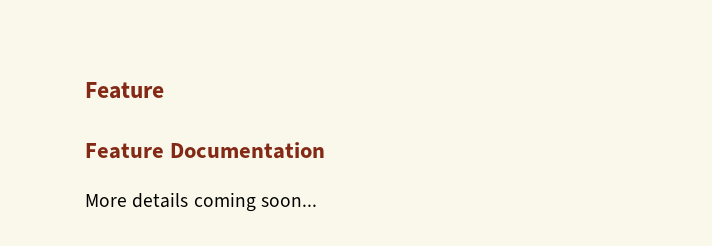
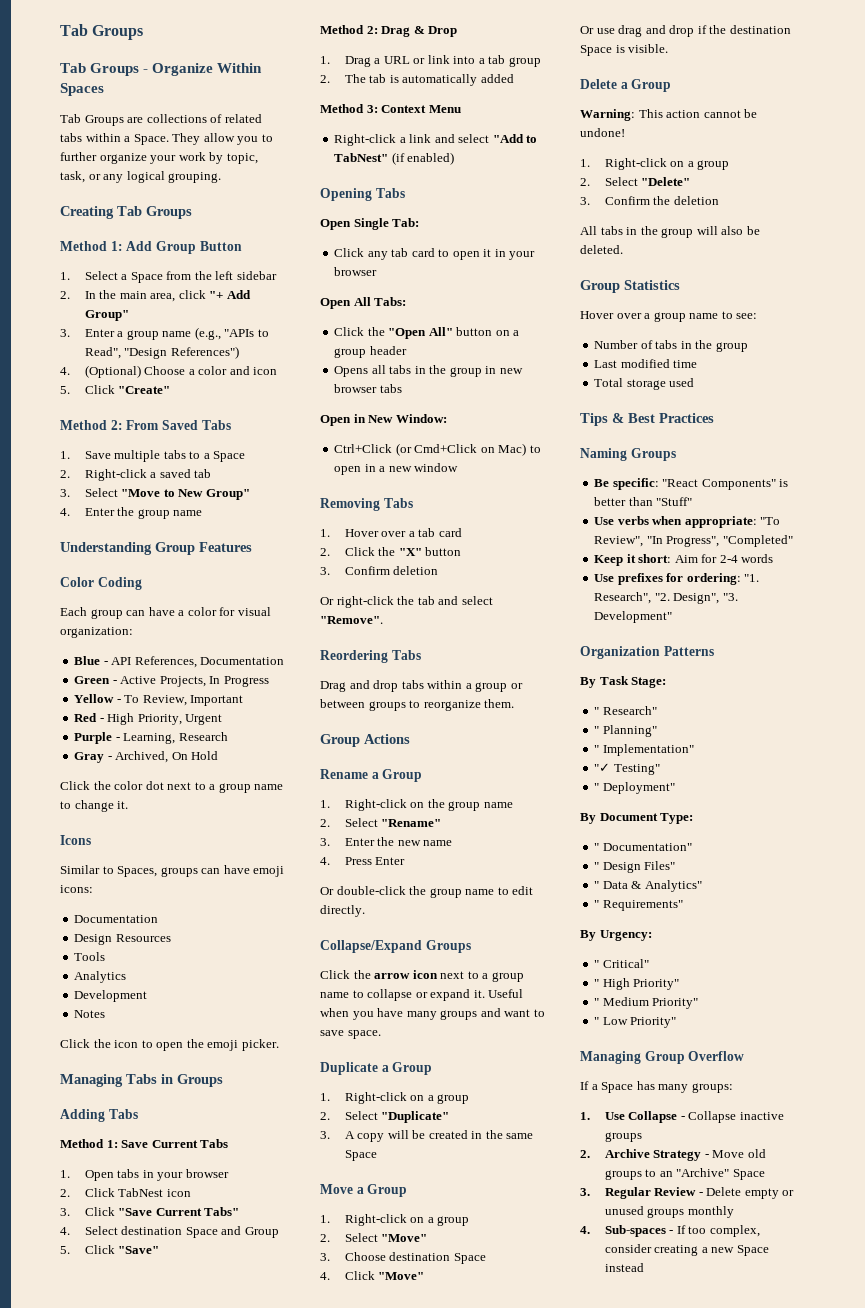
[85,82,164,99] [85,142,326,159] [85,192,317,212] Feature // Feature Documentation // More details coming soon... -> [60,24,144,40] [60,63,263,76] [60,83,104,96] [60,114,262,126] [60,133,273,145] [60,152,258,164] [60,171,222,183] [60,206,192,219] [60,241,242,254] [60,271,277,283] [60,290,251,302] [84,310,129,321] [60,327,269,340] [84,346,239,359] [60,365,278,378] [60,385,171,394] [60,420,231,430] [60,450,246,462] [60,469,212,481] [60,488,250,500] [60,507,203,519] [60,542,252,555] [60,577,142,590] [60,607,271,619] [60,627,133,638] [74,656,285,668] [74,676,269,687] [74,694,244,706] [74,713,223,725] [74,732,228,744] [74,751,219,763] [60,781,284,793] [60,800,129,812] [60,835,91,845] [60,865,285,877] [60,885,93,893] [74,915,159,923] [74,934,171,945] [74,952,106,961] [74,971,127,983] [74,990,148,1002] [74,1010,106,1018] [60,1039,279,1051] [60,1074,223,1087] [60,1109,138,1122] [60,1139,229,1148] [60,1169,229,1181] [60,1188,191,1197] [60,1207,240,1216] [60,1226,279,1238] [60,1245,160,1254] [320,25,458,37] [320,55,541,67] [320,74,514,86] [320,104,461,113] [334,134,538,146] [334,152,455,165] [320,188,405,201] [320,218,420,230] [334,248,536,260] [334,267,378,276] [320,297,407,309] [334,327,520,339] [334,346,407,358] [334,365,523,377] [334,384,402,393] [320,414,447,426] [334,443,541,456] [334,463,459,475] [320,498,413,511] [320,528,462,537] [320,547,462,556] [320,566,439,575] [320,596,493,608] [320,616,383,624] [320,650,421,663] [320,680,523,692] [320,699,515,711] [320,734,410,747] [320,769,423,782] [320,799,513,811] [320,818,442,827] [320,837,453,846] [320,857,406,865] [320,886,534,898] [320,905,365,917] [320,940,471,953] [320,970,524,982] [320,989,524,1001] [320,1008,545,1020] [320,1030,381,1039] [320,1062,433,1075] [320,1092,470,1104] [320,1111,450,1123] [320,1130,534,1142] [344,1150,377,1161] [320,1184,408,1197] [320,1214,470,1226] [320,1233,428,1242] [320,1252,486,1264] [320,1271,425,1280] [580,25,791,37] [580,44,669,56] [580,79,672,92] [580,109,758,121] [580,128,625,137] [580,158,730,170] [580,177,691,186] [580,196,719,205] [580,226,760,238] [580,245,623,254] [580,280,680,293] [580,311,758,322] [594,340,748,352] [594,359,698,368] [594,378,695,390] [580,413,714,426] [580,448,676,461] [594,478,789,490] [594,497,693,506] [594,516,781,528] [594,535,793,547] [594,554,774,566] [594,573,760,585] [594,592,738,604] [594,611,673,623] [580,646,714,659] [580,676,667,688] [594,706,657,715] [594,725,657,737] [594,744,694,756] [594,763,660,775] [594,782,675,794] [580,813,694,824] [594,843,692,851] [594,861,676,873] [594,880,702,892] [594,900,683,911] [580,930,652,941] [594,959,649,968] [594,978,680,990] [594,997,699,1009] [594,1017,677,1028] [580,1051,745,1064] [580,1081,733,1093] [580,1111,784,1123] [604,1132,642,1142] [580,1149,766,1161] [604,1168,765,1180] [580,1187,795,1199] [604,1206,734,1218] [580,1225,760,1237] [604,1244,769,1256] [604,1263,644,1272] Tab Groups // Tab Groups - Organize Within Spaces // Tab Groups are collections of related tabs within a Space. They allow you to further organize your work by topic, task, or any logical grouping. // Creating Tab Groups // Method 1: Add Group Button // 1. Select a Space from the left sidebar // 2. In the main area, click "+ Add Group" // 3. Enter a group name (e.g., "APIs to Read", "Design References") // 4. (Optional) Choose a color and icon // 5. Click "Create" // Method 2: From Saved Tabs // 1. Save multiple tabs to a Space // 2. Right-click a saved tab // 3. Select "Move to New Group" // 4. Enter the group name // Understanding Group Features // Color Coding // Each group can have a color for visual organization: // Blue - API References, Documentation // Green - Active Projects, In Progress // Yellow - To Review, Important // Red - High Priority, Urgent // Purple - Learning, Research // Gray - Archived, On Hold // Click the color dot next to a group name to change it. // Icons // Similar to Spaces, groups can have emoji icons: // Documentation // Design Resources // Tools // Analytics // Development // Notes // Click the icon to open the emoji picker. // Managing Tabs in Groups // Adding Tabs // Method 1: Save Current Tabs // 1. Open tabs in your browser // 2. Click TabNest icon // 3. Click "Save Current Tabs" // 4. Select destination Space and Group // 5. Click "Save" // Method 2: Drag & Drop // 1. Drag a URL or link into a tab group // 2. The tab is automatically added // Method 3: Context Menu // Right-click a link and select "Add to TabNest" (if enabled) // Opening Tabs // Open Single Tab: // Click any tab card to open it in your browser // Open All Tabs: // Click the "Open All" button on a group header // Opens all tabs in the group in new browser tabs // Open in New Window: // Ctrl+Click (or Cmd+Click on Mac) to open in a new window // Removing Tabs // 1. Hover over a tab card // 2. Click the "X" button // 3. Confirm deletion // Or right-click the tab and select "Remove". // Reordering Tabs // Drag and drop tabs within a group or between groups to reorganize them. // Group Actions // Rename a Group // 1. Right-click on the group name // 2. Select "Rename" // 3. Enter the new name // 4. Press Enter // Or double-click the group name to edit directly. // Collapse/Expand Groups // Click the arrow icon next to a group name to collapse or expand it. Useful when you have many groups and want to save space. // Duplicate a Group // 1. Right-click on a group // 2. Select "Duplicate" // 3. A copy will be created in the same Space // Move a Group // 1. Right-click on a group // 2. Select "Move" // 3. Choose destination Space // 4. Click "Move" // Or use drag and drop if the destination Space is visible. // Delete a Group // Warning: This action cannot be undone! // 1. Right-click on a group // 2. Select "Delete" // 3. Confirm the deletion // All tabs in the group will also be deleted. // Group Statistics // Hover over a group name to see: // Number of tabs in the group // Last modified time // Total storage used // Tips & Best Practices // Naming Groups // Be specific: "React Components" is better than "Stuff" // Use verbs when appropriate: "To Review", "In Progress", "Completed" // Keep it short: Aim for 2-4 words // Use prefixes for ordering: "1. Research", "2. Design", "3. Development" // Organization Patterns // By Task Stage: // " Research" // " Planning" // " Implementation" // "✓ Testing" // " Deployment" // By Document Type: // " Documentation" // " Design Files" // " Data & Analytics" // " Requirements" // By Urgency: // " Critical" // " High Priority" // " Medium Priority" // " Low Priority" // Managing Group Overflow // If a Space has many groups: // 1. Use Collapse - Collapse inactive groups // 2. Archive Strategy - Move old groups to an "Archive" Space // 3. Regular Review - Delete empty or unused groups monthly // 4. Sub-spaces - If too complex, consider creating a new Space instead

